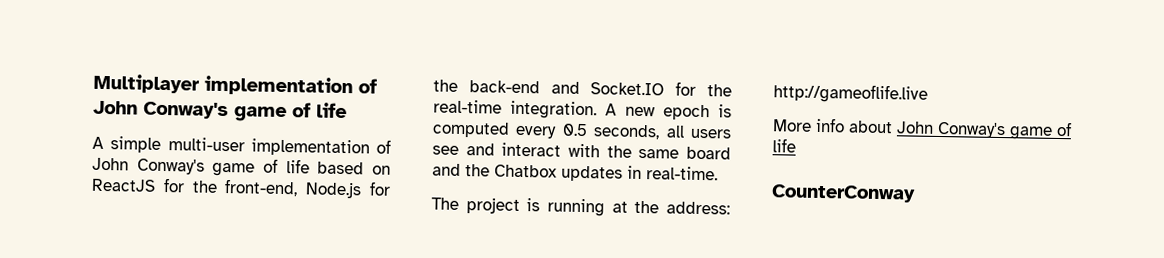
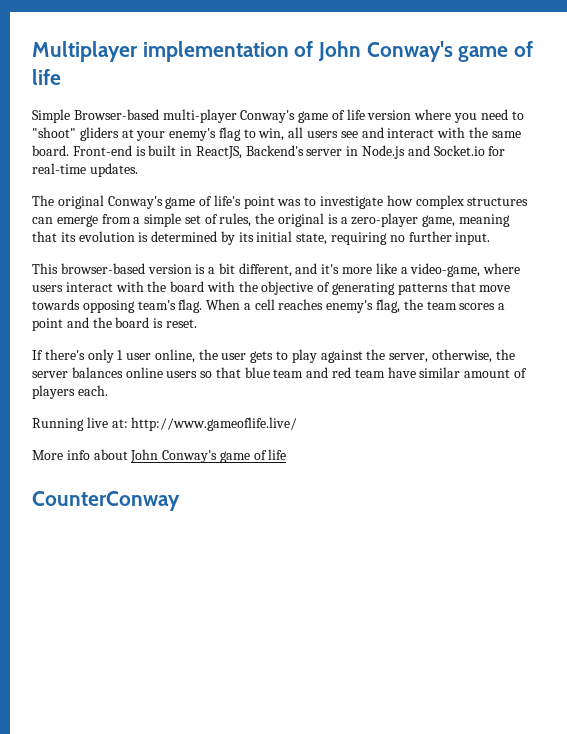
[92,136,391,157] [92,157,391,177] [91,177,392,199] [433,79,732,97] [433,99,732,121] [432,121,661,140] A simple multi-user implementation of John Conway's game of life based on ReactJS for the front-end, Node.js for the back-end and Socket.IO for the real-time integration. A new epoch is computed every 0.5 seconds, -> [32,109,524,123] [32,127,285,141] Simple Browser-based multi-player Conway's game of life version where you need to "shoot" gliders at your enemy's flag to win,
[686,146,731,160] [432,163,718,182] [431,197,730,217] [773,83,928,104] board and the Chatbox updates in real-time. // The project is running at the address: http://gameoflife.live -> [32,145,506,159] [32,163,138,177] [32,195,529,209] [32,213,510,227] [32,231,491,245] [32,263,521,277] [32,281,511,295] [32,299,506,313] [32,317,197,331] [32,349,515,363] [32,367,527,378] [32,385,108,399] [32,417,298,431] board. Front-end is built in ReactJS, Backend's server in Node.js and Socket.io for real-time updates. // The original Conway's game of life's point was to investigate how complex structures can emerge from a simple set of rules, the original is a zero-player game, meaning that its evolution is determined by its initial state, requiring no further input. // This browser-based version is a bit different, and it's more like a video-game, where users interact with the board with the objective of generating patterns that move towards opposing team's flag. When a cell reaches enemy's flag, the team scores a point and the board is reset. // If there's only 1 user online, the user gets to play against the server, otherwise, the server balances online users so that blue team and red team have similar amount of players each. // Running live at: http://www.gameoflife.live/

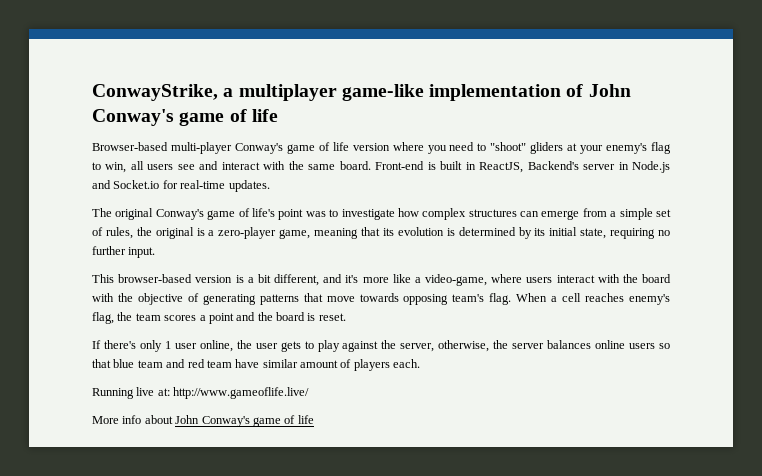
[32,41,138,62] Multiplayer -> [92,84,424,101] ConwayStrike, a multiplayer game-like
[32,109,70,123] Simple -> (278, 115) none
[32,491,180,511] // CounterConway -> (314, 419) none

